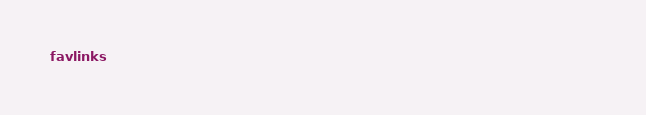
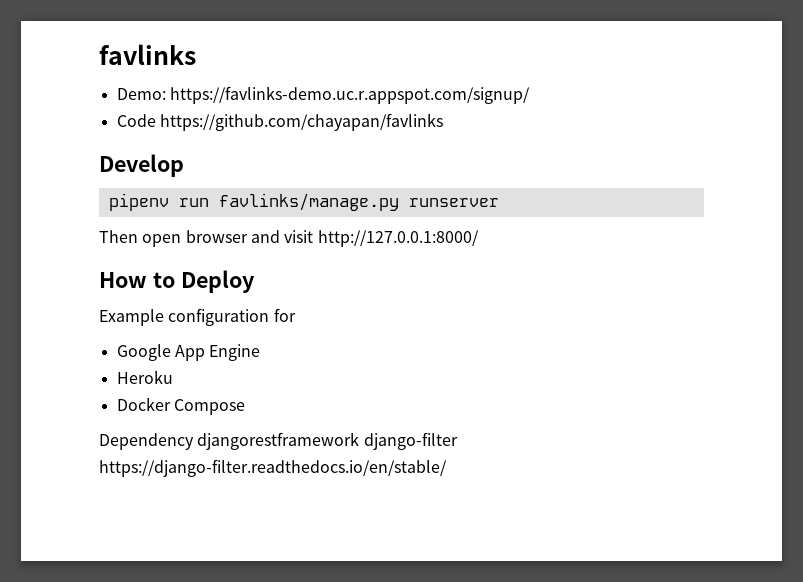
(107, 56) none -> [116,86,530,104] [116,113,443,131] [99,154,184,177] [108,193,499,211] [99,230,479,247] [99,270,255,293] [99,308,296,326] [116,344,261,361] [116,370,173,384] [116,397,245,415] [99,432,458,450] [99,459,447,477] // Demo: https://favlinks-demo.uc.r.appspot.com/signup/ // Code https://github.com/chayapan/favlinks // Develop // pipenv run favlinks/manage.py runserver // Then open browser and visit http://127.0.0.1:8000/ // How to Deploy // Example configuration for // Google App Engine // Heroku // Docker Compose // Dependency djangorestframework django-filter https://django-filter.readthedocs.io/en/stable/

